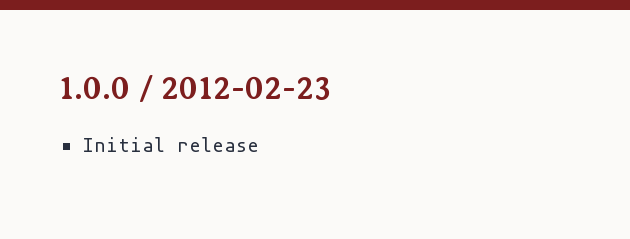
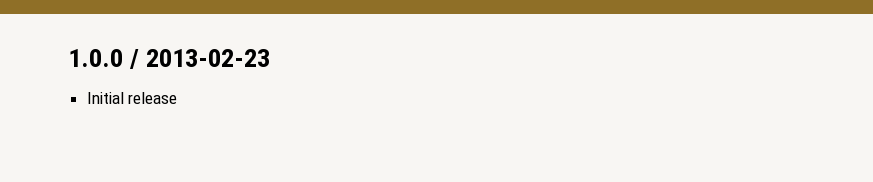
[161,76,332,100] 2012-02-23 -> [146,49,271,67] 2013-02-23

